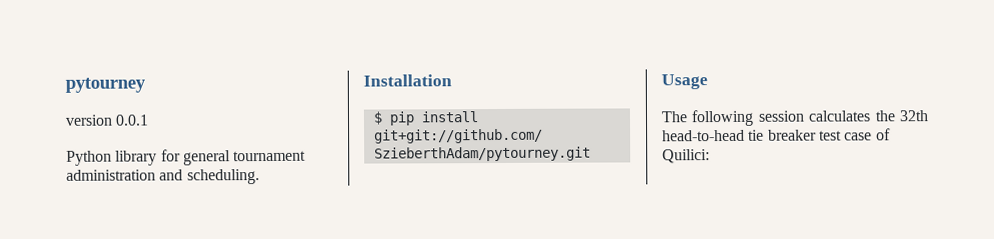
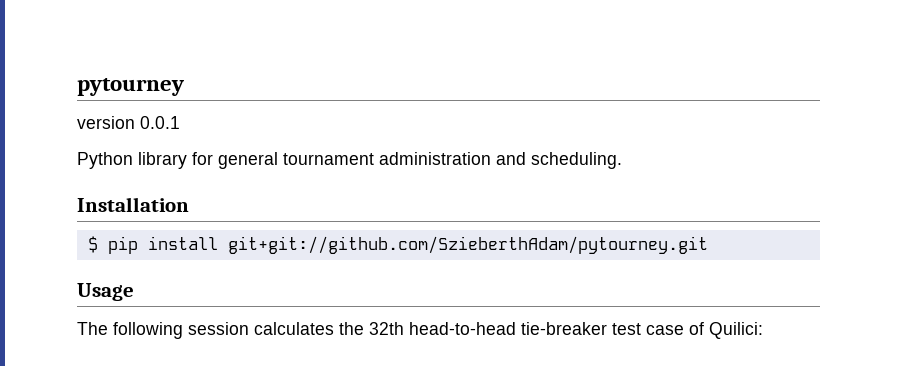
[748,129,817,141] tie breaker -> [521,322,607,335] tie-breaker

